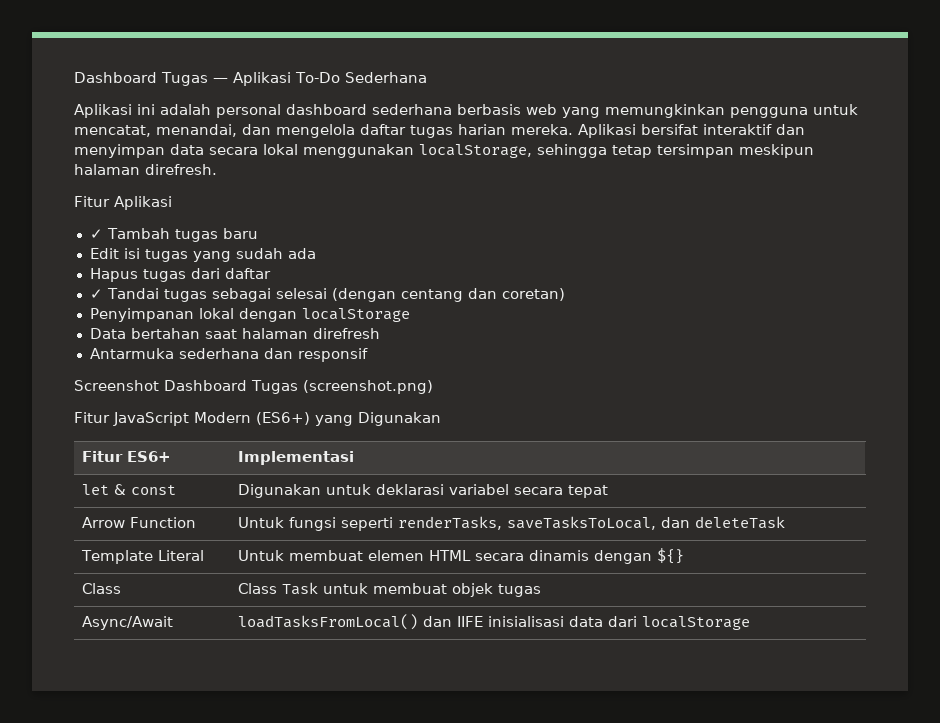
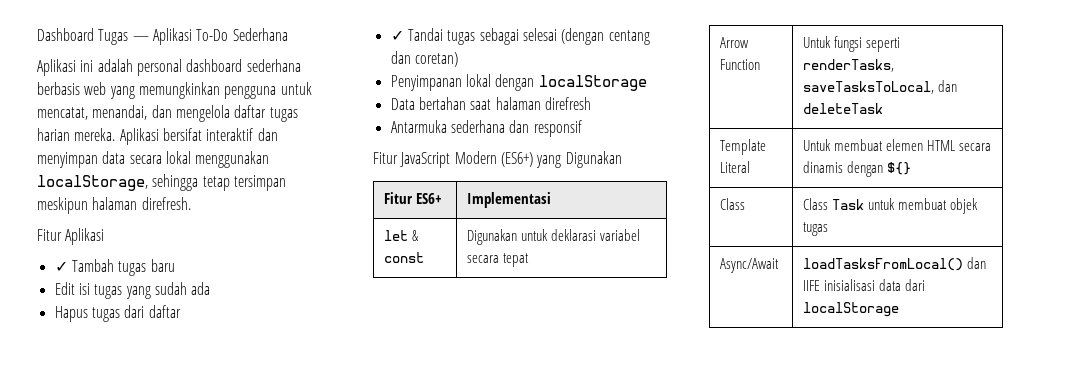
[74,380,433,394] // Screenshot Dashboard Tugas (screenshot.png) -> (582, 128) none

